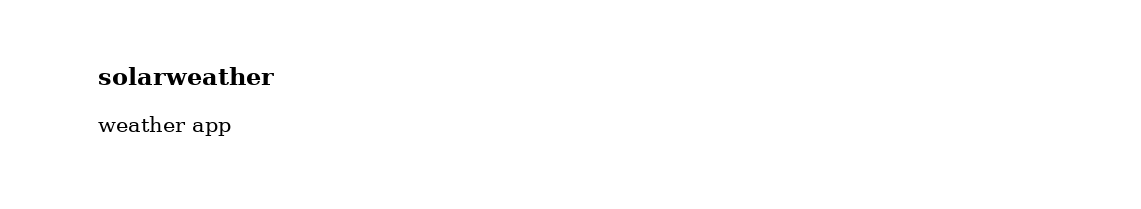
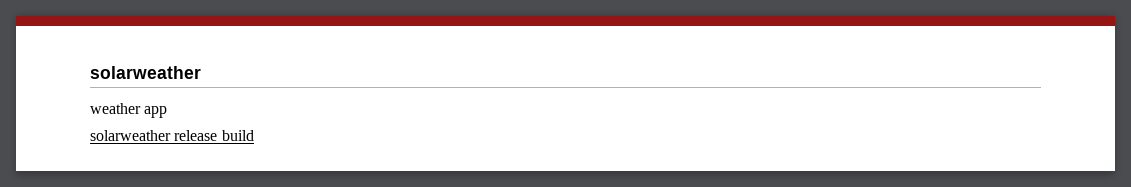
(231, 129) none -> [90,130,254,141] // solarweather release build

